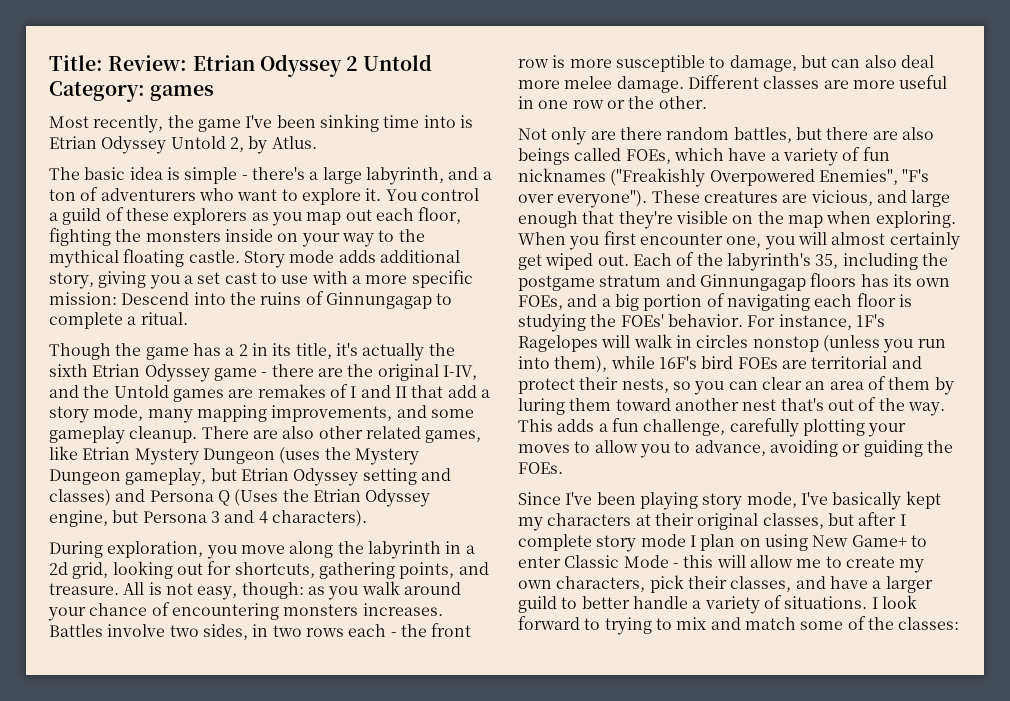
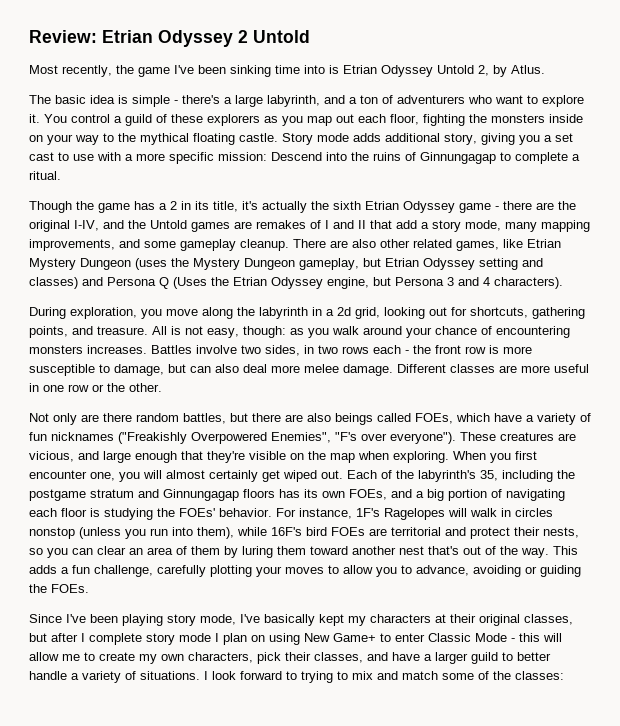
[49,55,103,71] Title: -> (29, 36) none
[49,81,215,102] Category: games -> (310, 36) none

